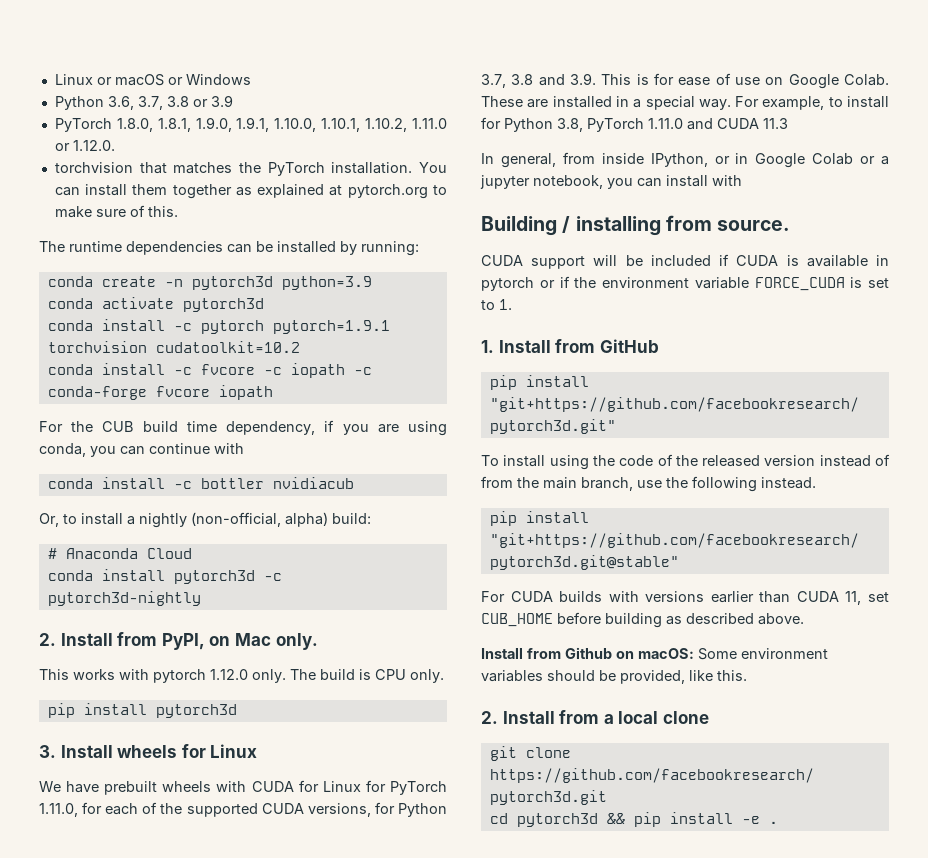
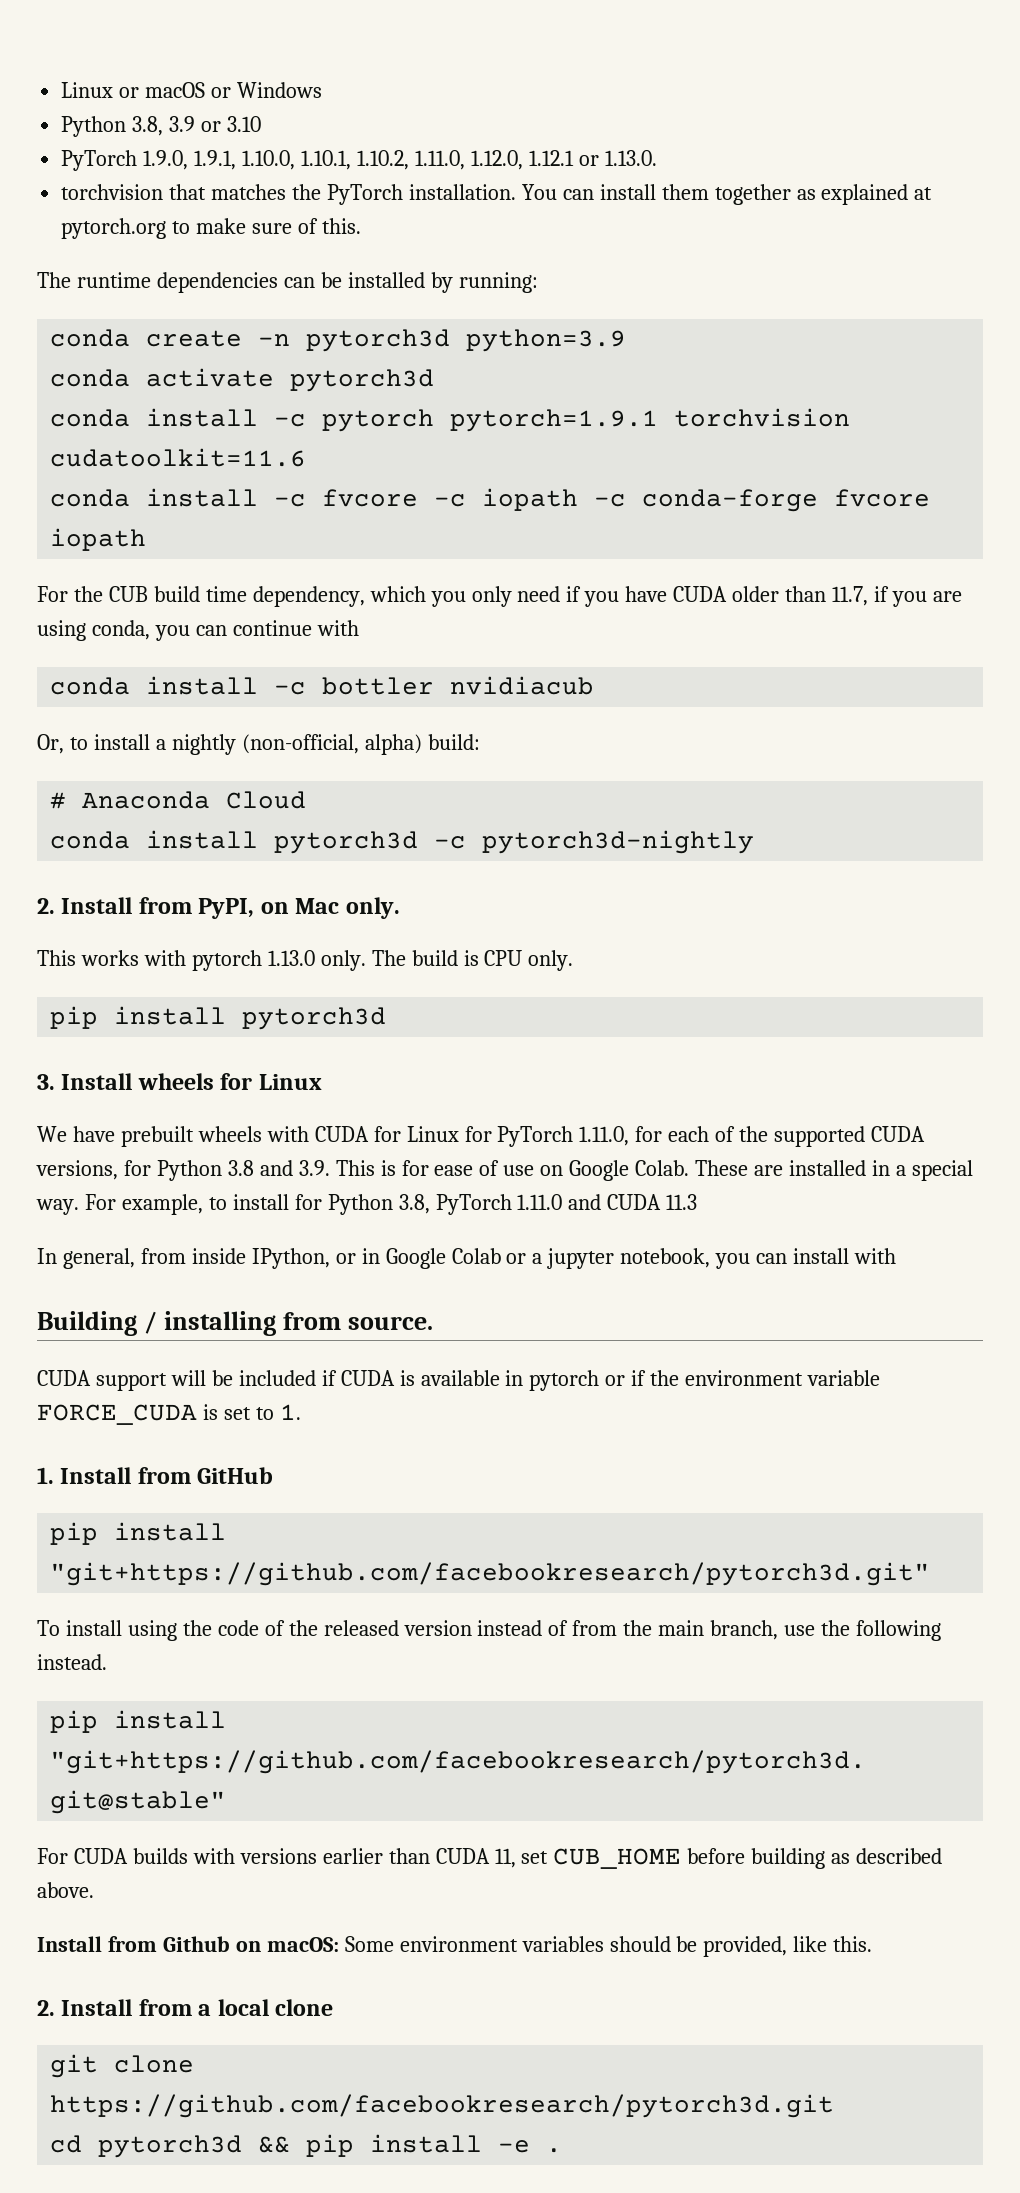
[107,95,233,110] [54,118,191,132] 3.6, 3.7, 3.8 or 3.9 // PyTorch 1.8.0, 1.8.1, -> [132,116,261,136] [61,150,138,171] 3.8, 3.9 or 3.10 // PyTorch
[412,118,448,129] [54,140,115,151] 1.11.0 or 1.12.0. -> [414,150,657,170] 1.11.0, 1.12.0, 1.12.1 or 1.13.0.
[155,341,300,353] cudatoolkit=10.2 -> [50,448,307,467] cudatoolkit=11.6
(316, 428) none -> [369,586,869,607] which you only need if you have CUDA older than 11.7,
[210,669,248,680] 1.12.0 -> [267,950,315,966] 1.13.0
[481,74,506,88] 3.7, -> (222, 1170) none

